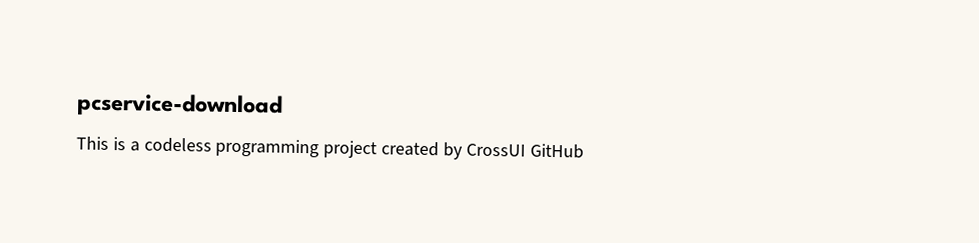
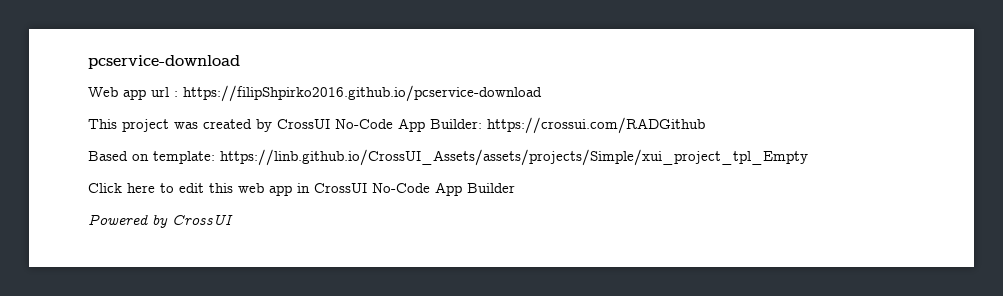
[76,136,584,160] This is a codeless programming project created by CrossUI GitHub -> [88,85,542,102] [88,117,705,134] [88,149,808,166] [88,182,515,196] [88,214,233,228] Web app url : https://filipShpirko2016.github.io/pcservice-download // This project was created by CrossUI No-Code App Builder: https://crossui.com/RADGithub // Based on template: https://linb.github.io/CrossUI_Assets/assets/projects/Simple/xui_project_tpl_Empty // Click here to edit this web app in CrossUI No-Code App Builder // Powered by CrossUI

